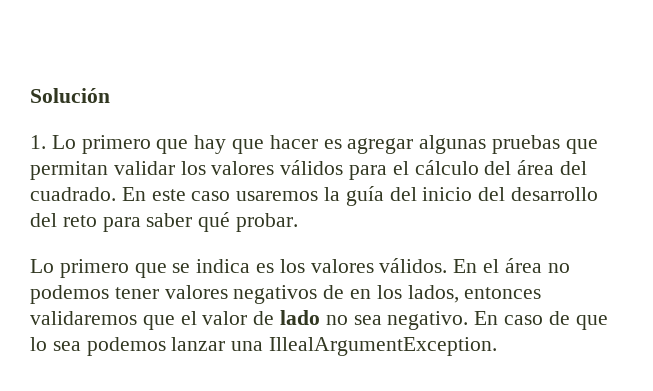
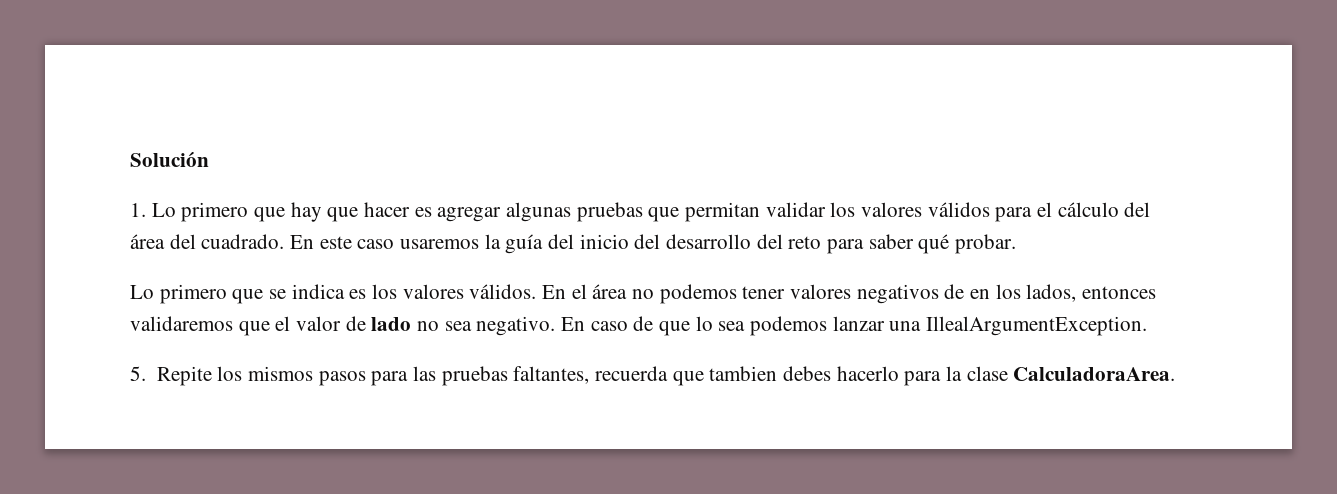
(498, 346) none -> [130,366,1176,386] // 5. Repite los mismos pasos para las pruebas faltantes, recuerda que tambien debes hacerlo para la clase CalculadoraArea.

